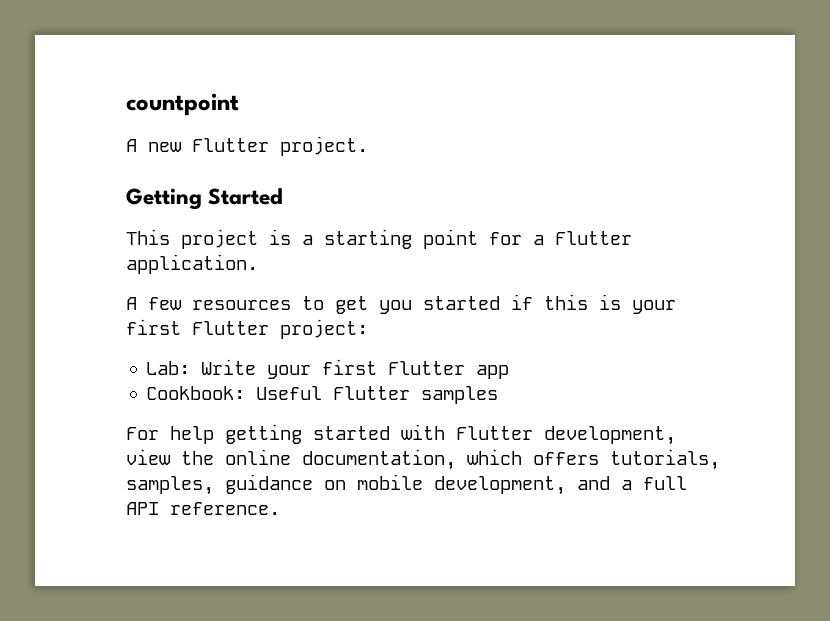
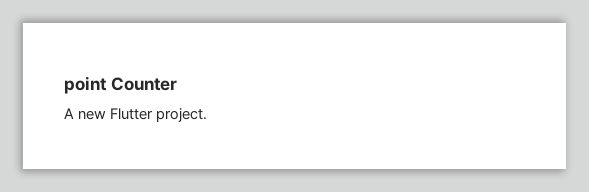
[126,93,239,116] countpoint -> [64,76,177,94] point Counter
[126,188,284,210] [126,229,632,249] [126,254,258,274] [126,294,676,314] [126,319,368,339] [146,359,510,379] [146,386,499,404] [126,424,676,445] [126,449,720,470] [126,474,687,495] [126,502,280,515] // Getting Started // This project is a starting point for a Flutter application. // A few resources to get you started if this is your first Flutter project: // Lab: Write your first Flutter app // Cookbook: Useful Flutter samples // For help getting started with Flutter development, view the online documentation, which offers tutorials, samples, guidance on mobile development, and a full API reference. -> (208, 115) none

